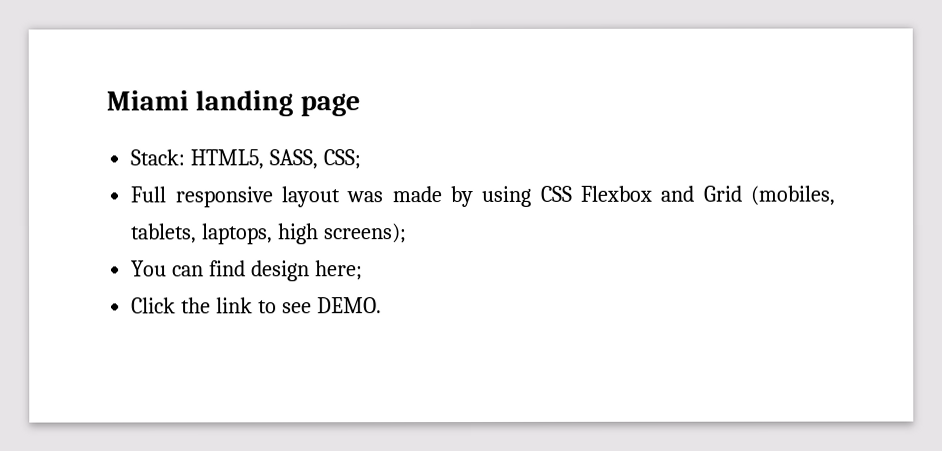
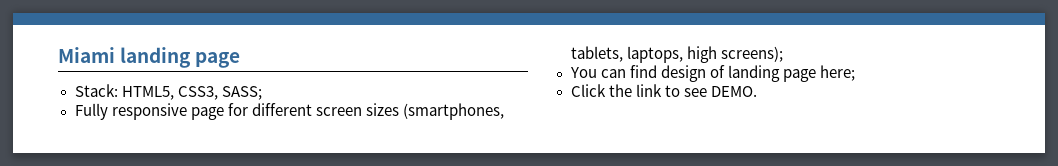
[269,149,362,170] [130,185,835,208] SASS, CSS; // Full responsive layout was made by using CSS Flexbox and Grid (mobiles, -> [177,86,262,100] [74,103,504,120] CSS3, SASS; // Fully responsive page for different screen sizes (smartphones,
(311, 271) none -> [709,65,816,82] of landing page

